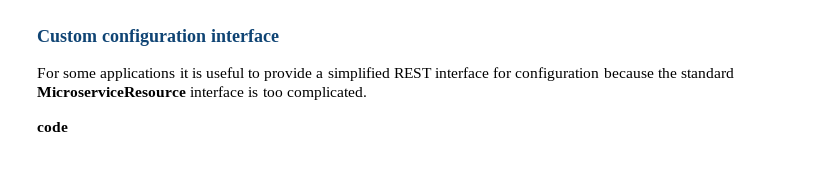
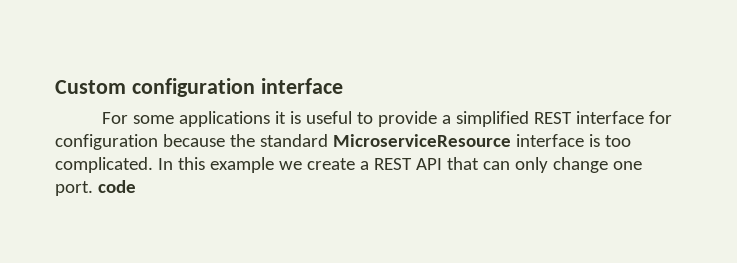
(367, 93) // -> [157,157,642,173] [55,181,93,196] In this example we create a REST API that can only change one port.

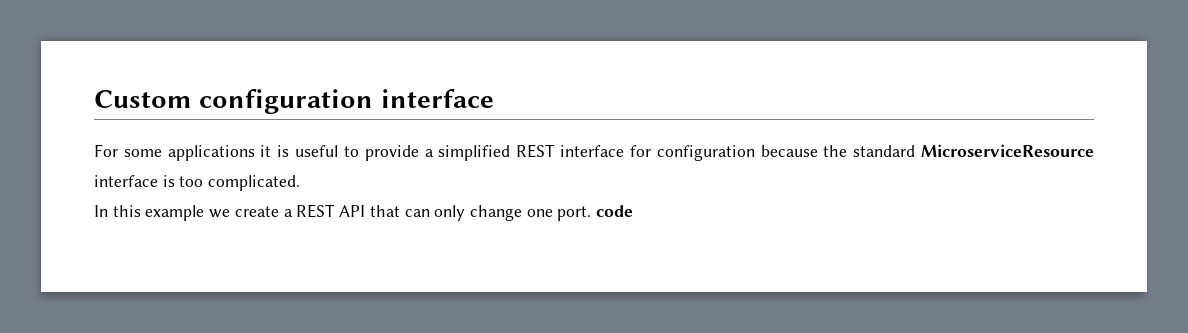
(153, 165) none -> (301, 183) //

